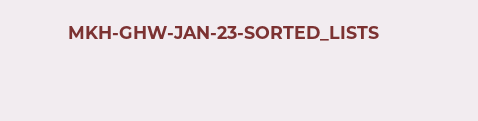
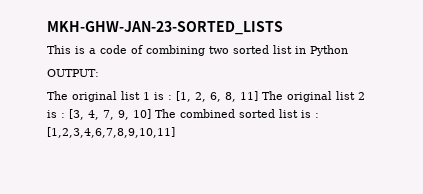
(379, 33) none -> [47,45,348,56] [47,69,99,77] [47,91,365,102] [47,109,319,120] [47,127,175,138] // This is a code of combining two sorted list in Python // OUTPUT: // The original list 1 is : [1, 2, 6, 8, 11] The original list 2 is : [3, 4, 7, 9, 10] The combined sorted list is : [1,2,3,4,6,7,8,9,10,11]

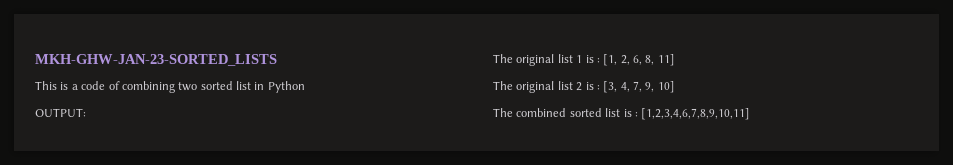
(258, 96) none -> (675, 60) //
(151, 114) none -> (675, 87) //

